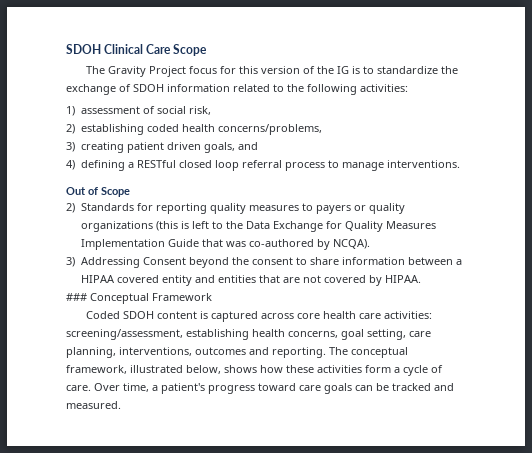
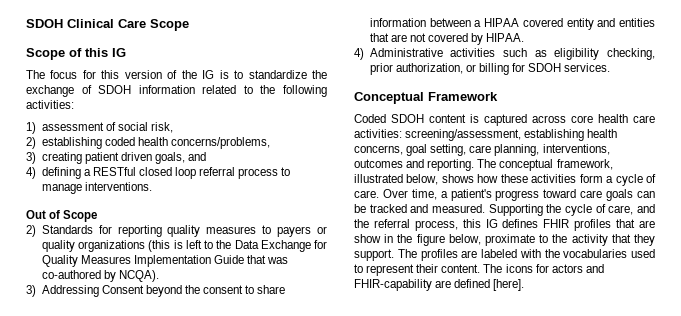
[86,66,187,77] // The Gravity Project -> [26,48,126,60] [26,70,45,79] // Scope of this IG // The
[66,293,87,301] ### -> [354,48,655,60] [369,63,611,75] 4) Administrative activities such as eligibility checking, prior authorization, or billing for SDOH services. //
(121, 405) none -> [488,204,655,216] [354,219,655,231] [354,234,655,246] [354,249,655,261] [354,264,604,276] [354,279,525,291] Supporting the cycle of care, and the referral process, this IG defines FHIR profiles that are show in the figure below, proximate to the activity that they support. The profiles are labeled with the vocabularies used to represent their content. The icons for actors and FHIR-capability are defined [here].

